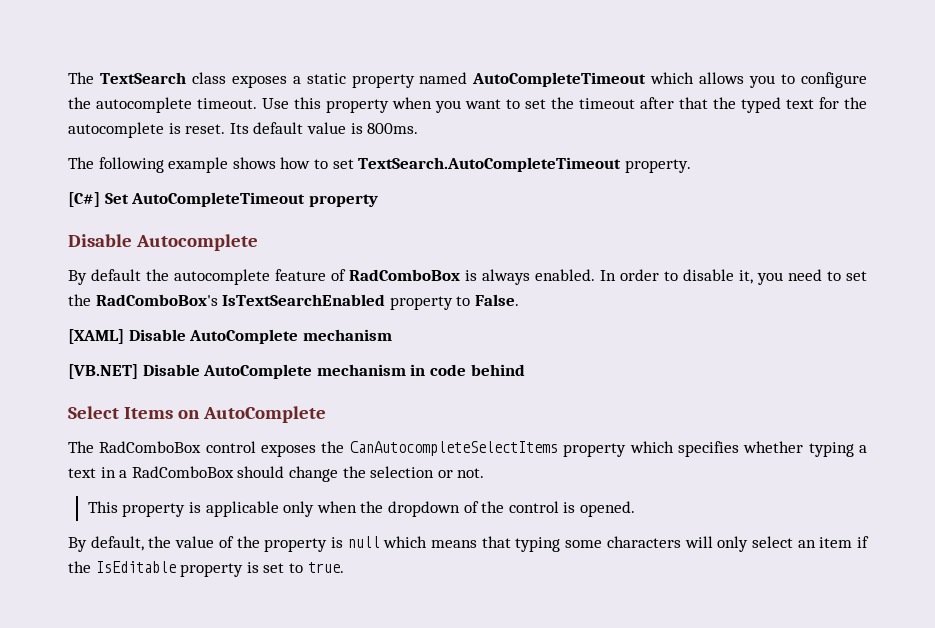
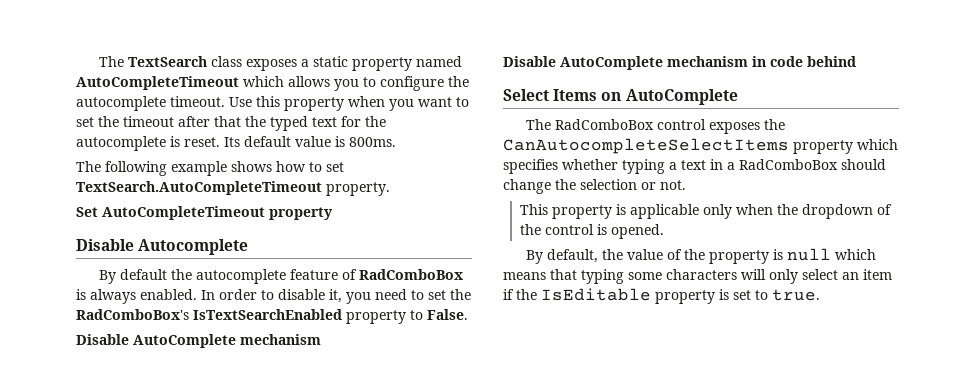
[68,192,100,207] [C#] -> (390, 189) none
[68,329,124,344] [XAML] -> (468, 314) none
[68,364,138,379] [VB.NET] -> (321, 339) none

